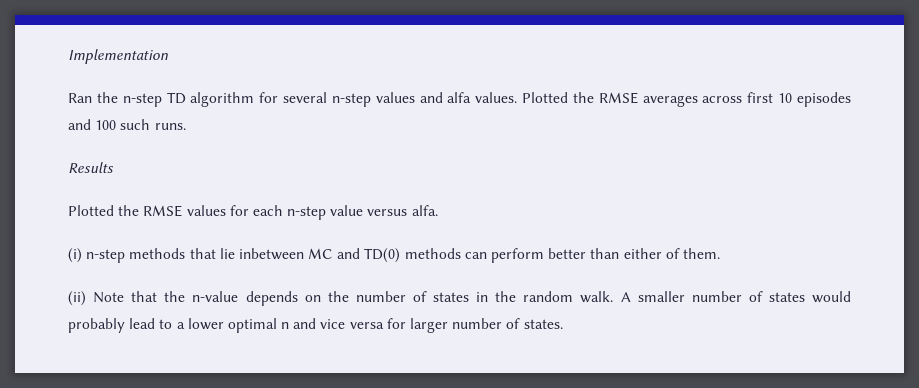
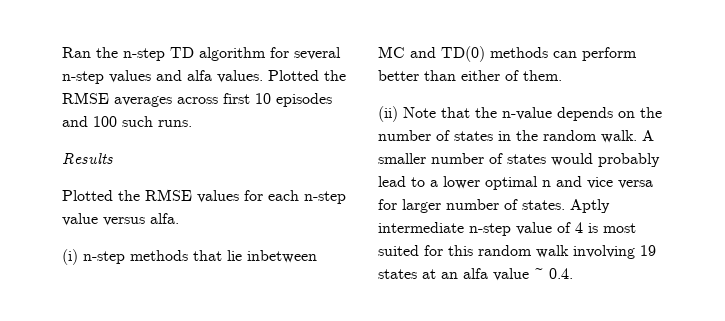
[68,49,168,64] Implementation // -> (62, 52) none
(563, 324) none -> [570,199,610,213] [378,222,636,236] [378,245,656,259] [378,268,573,281] Aptly intermediate n-step value of 4 is most suited for this random walk involving 19 states at an alfa value ~ 0.4.

